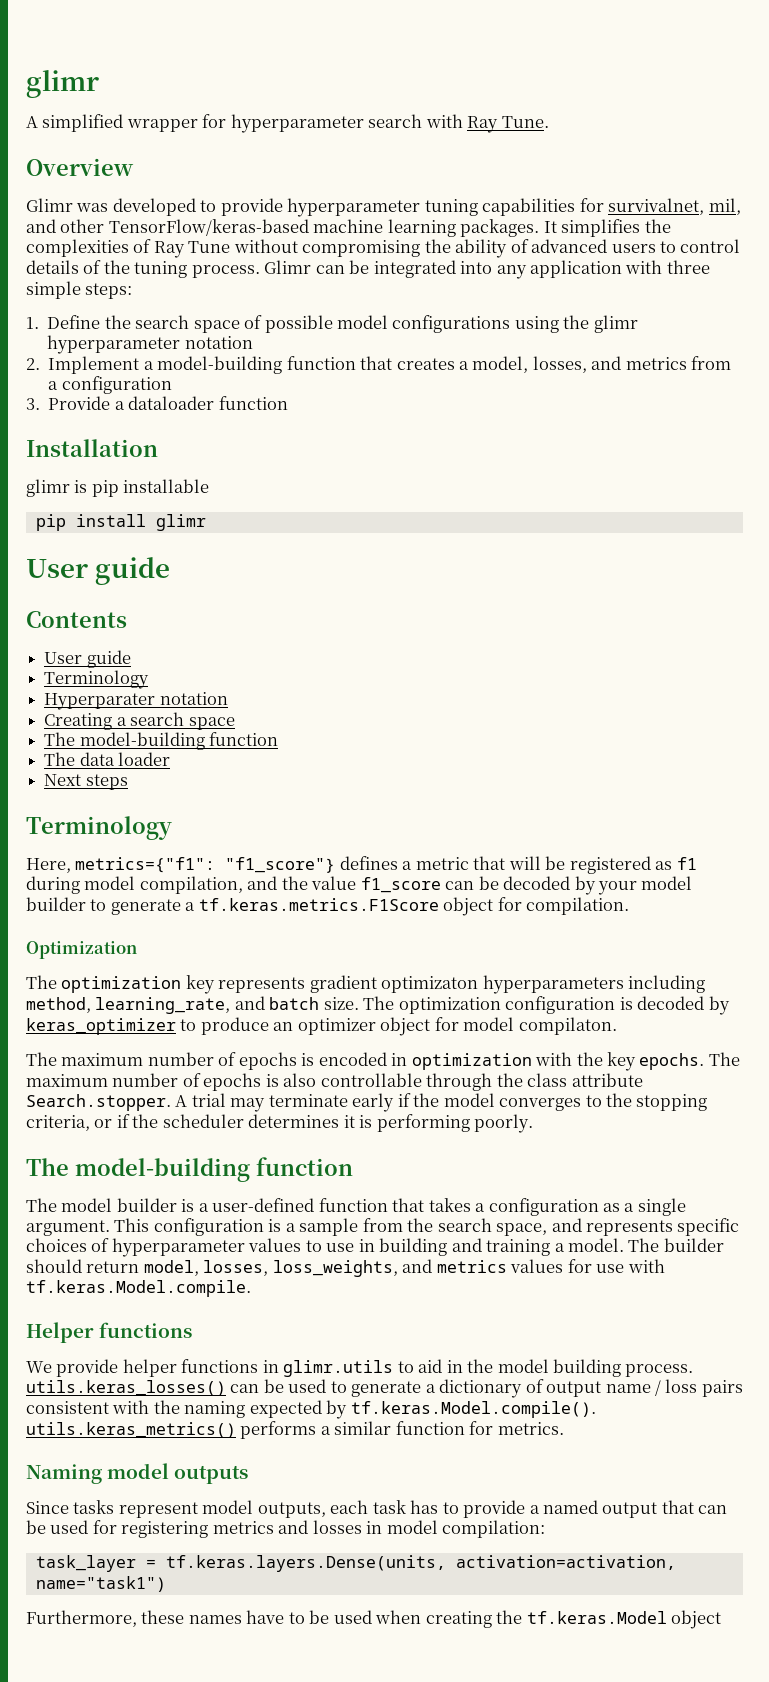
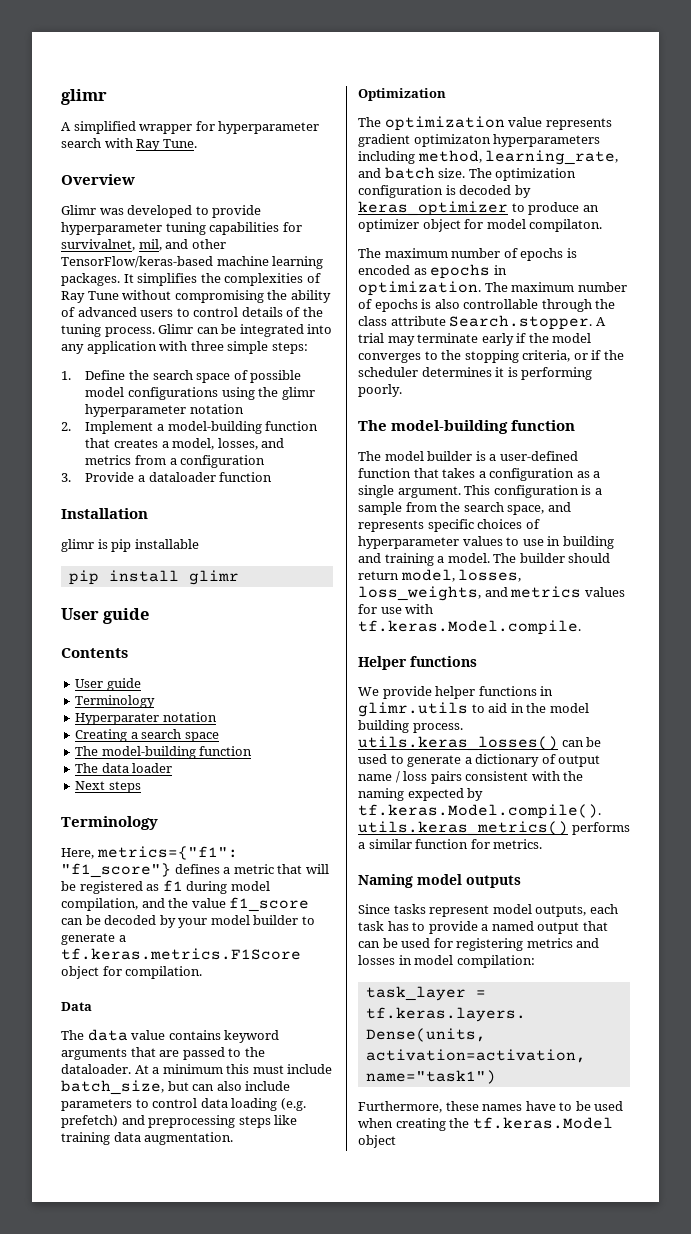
(630, 906) none -> [61,1002,92,1011] [61,1029,280,1043] [61,1047,265,1060] [61,1064,333,1074] [61,1080,291,1095] [61,1098,306,1111] [61,1115,298,1128] [61,1132,234,1145] // Data // The data value contains keyword arguments that are passed to the dataloader. At a minimum this must include batch_size, but can also include parameters to control data loading (e.g. prefetch) and preprocessing steps like training data augmentation.
[185,975,215,994] key -> [508,117,543,127] value
[391,1052,705,1071] in optimization with the key epochs. -> [413,264,507,279] [358,281,481,296] as epochs in optimization.

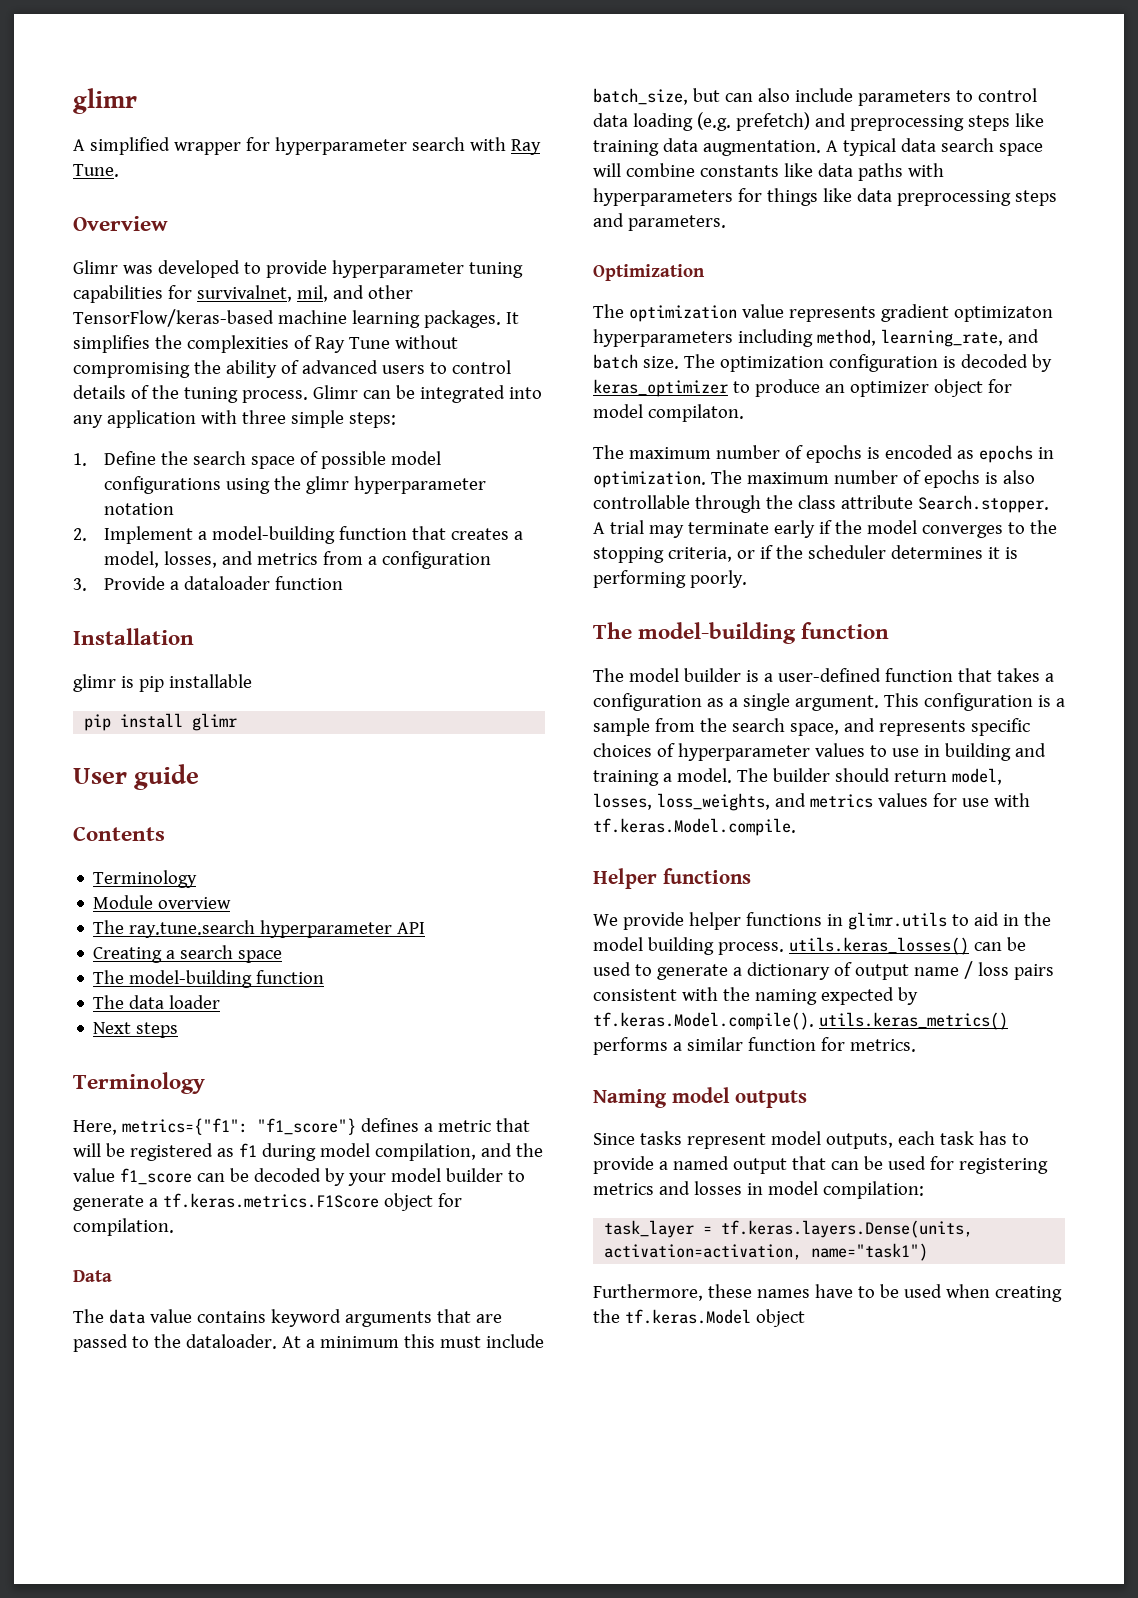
[75,678,141,691] [75,695,156,708] [75,712,217,725] // User guide // Terminology // Hyperparater notation -> [93,870,198,888] [93,895,232,909] [93,920,426,938] // Terminology // Module overview // The ray.tune.search hyperparameter API
(234, 1138) none -> [825,138,1043,156] [593,163,944,181] [593,188,1057,206] [593,213,726,231] A typical data search space will combine constants like data paths with hyperparameters for things like data preprocessing steps and parameters.

